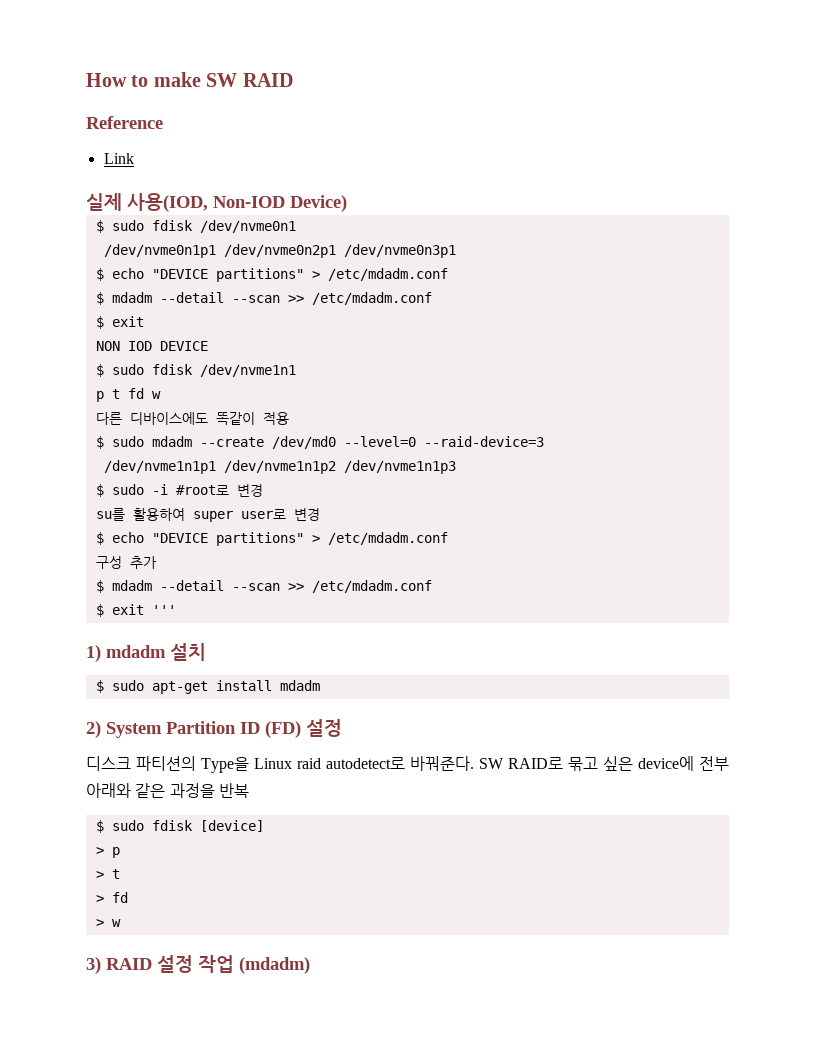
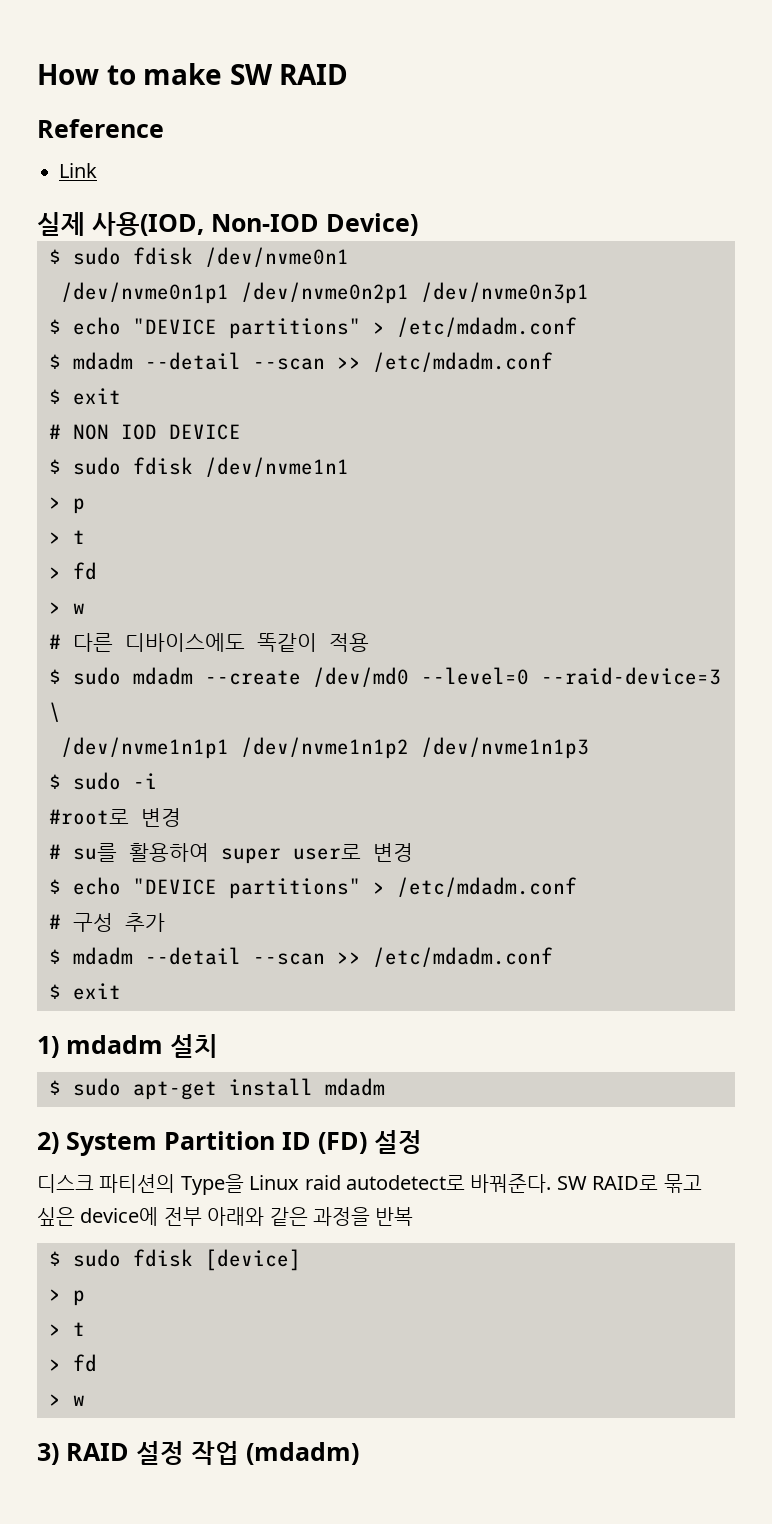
(144, 321) none -> [49,424,61,439] #
[95,388,161,402] p t fd w // -> [49,497,85,514] [49,530,85,544] [49,562,97,580] [49,602,85,614] [49,634,61,649] > p // > t // > fd // > w // #
(544, 441) none -> [49,702,61,722] \
(168, 489) none -> (157, 781) //
(263, 490) none -> [49,844,61,859] #
(448, 538) none -> [49,914,61,929] #
[151,605,176,615] ''' -> (121, 991) none

